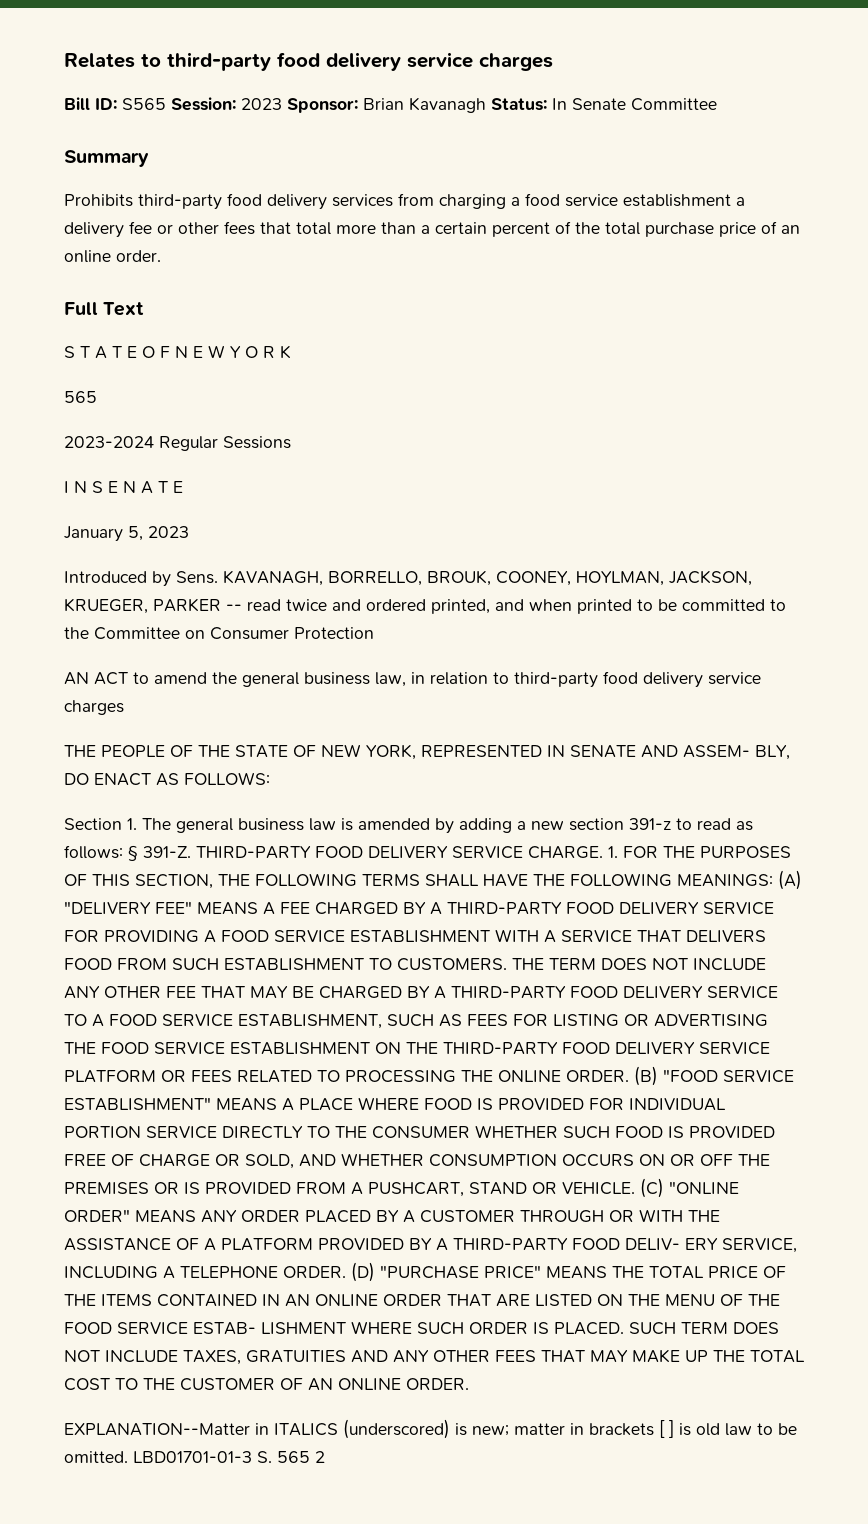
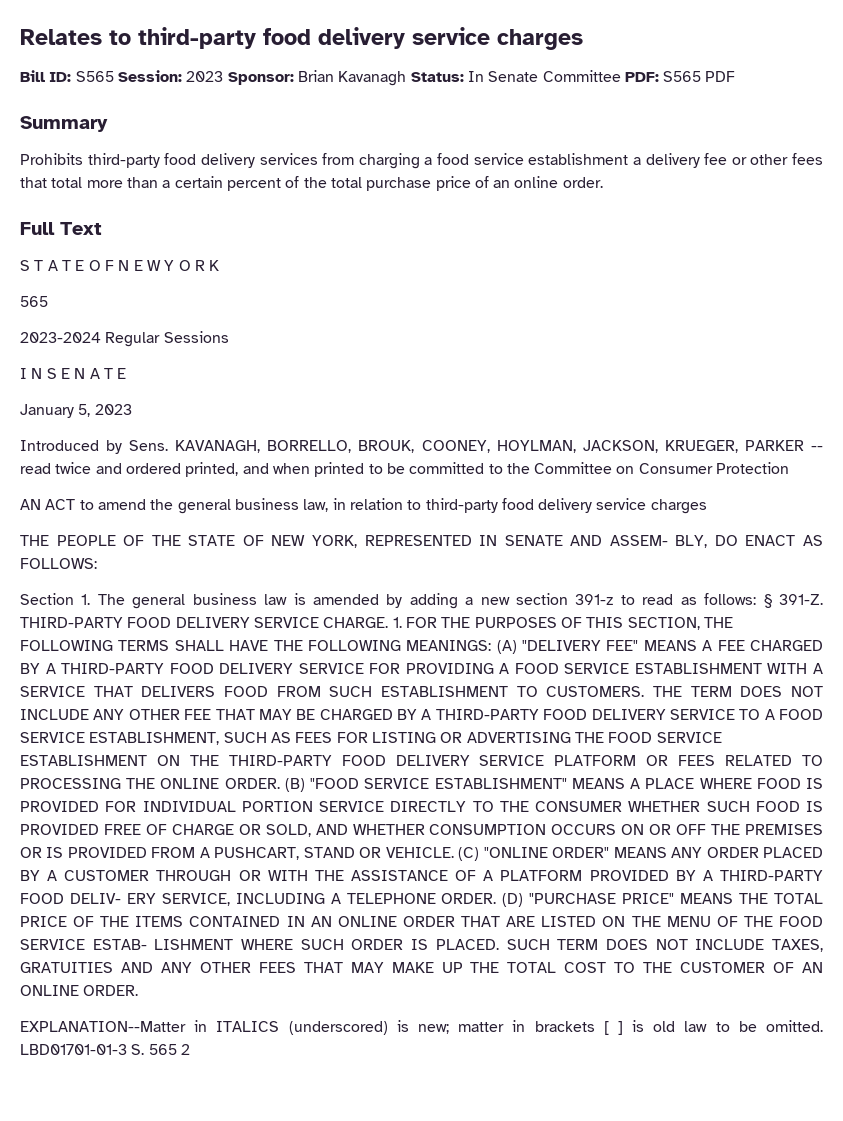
(717, 104) none -> [624,71,736,82] PDF: S565 PDF

